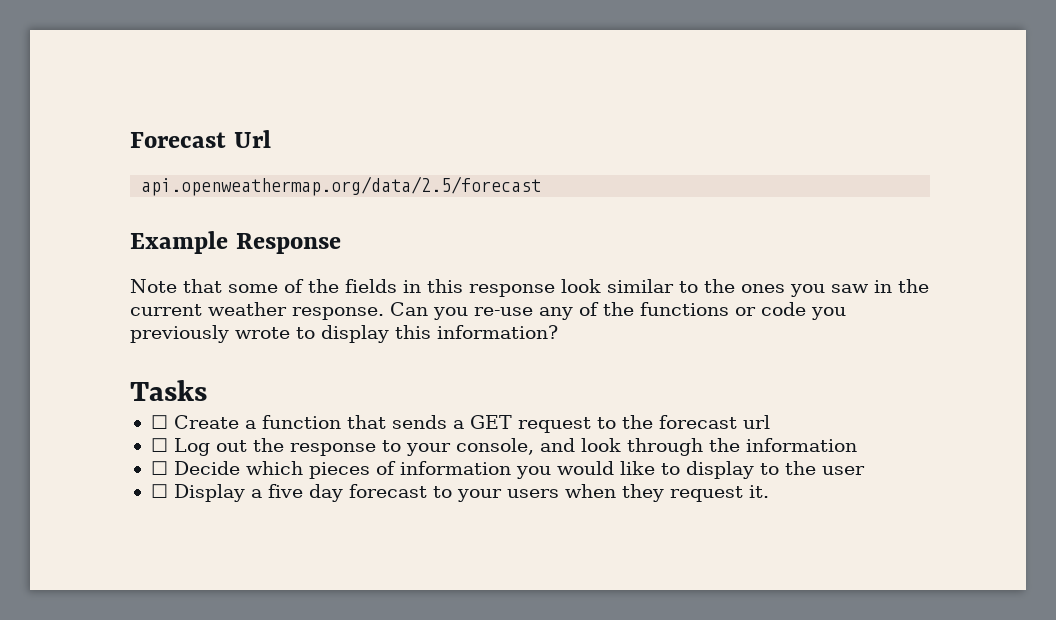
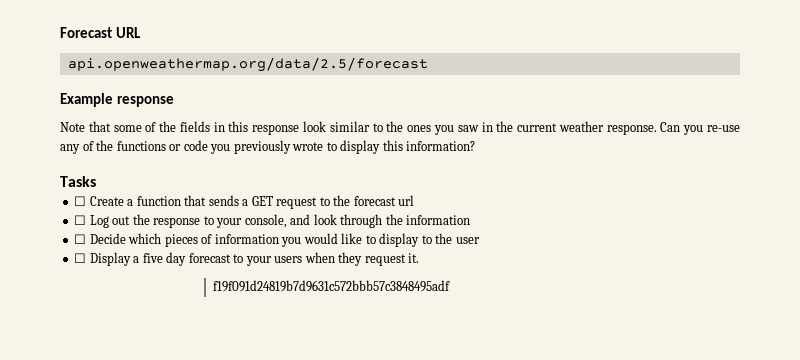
[233,130,271,148] Url -> [115,27,141,38] URL
[235,233,341,254] Response -> [116,96,174,107] response
(769, 491) none -> [212,280,450,292] // f19f091d24819b7d9631c572bbb57c3848495adf

